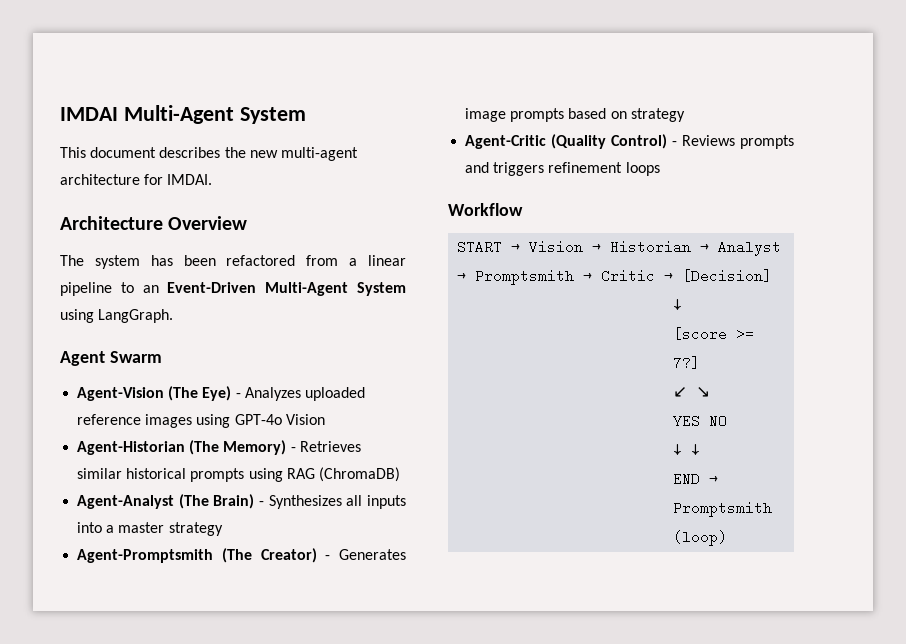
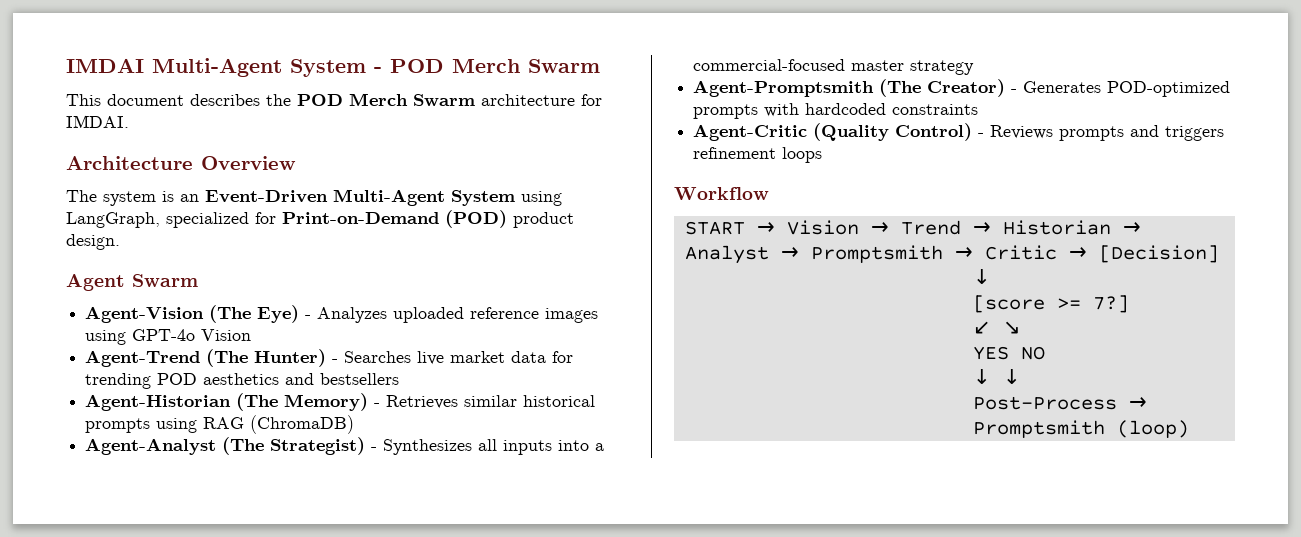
(306, 115) none -> [374,59,600,73] - POD Merch Swarm
[249,147,358,161] new multi-agent -> [297,93,475,106] POD Merch Swarm
[150,255,406,266] [60,282,134,296] has been refactored from a linear pipeline to -> [162,191,174,202] is
[98,309,174,323] LangGraph. -> [66,210,574,228] [66,234,120,250] LangGraph, specialized for Print-on-Demand (POD) product design.
(325, 419) none -> [85,349,574,367] [85,373,400,389] // Agent-Trend (The Hunter) - Searches live market data for trending POD aesthetics and bestsellers
[213,494,255,509] Brain) -> [270,437,366,455] Strategist)
(115, 529) none -> [693,59,846,71] commercial-focused
[465,108,685,122] image prompts based on strategy -> [1107,81,1231,97] [693,103,979,119] POD-optimized prompts with hardcoded constraints
(602, 248) none -> [900,220,991,235] Trend →
[673,472,701,486] END -> [972,396,1117,410] Post-Process

